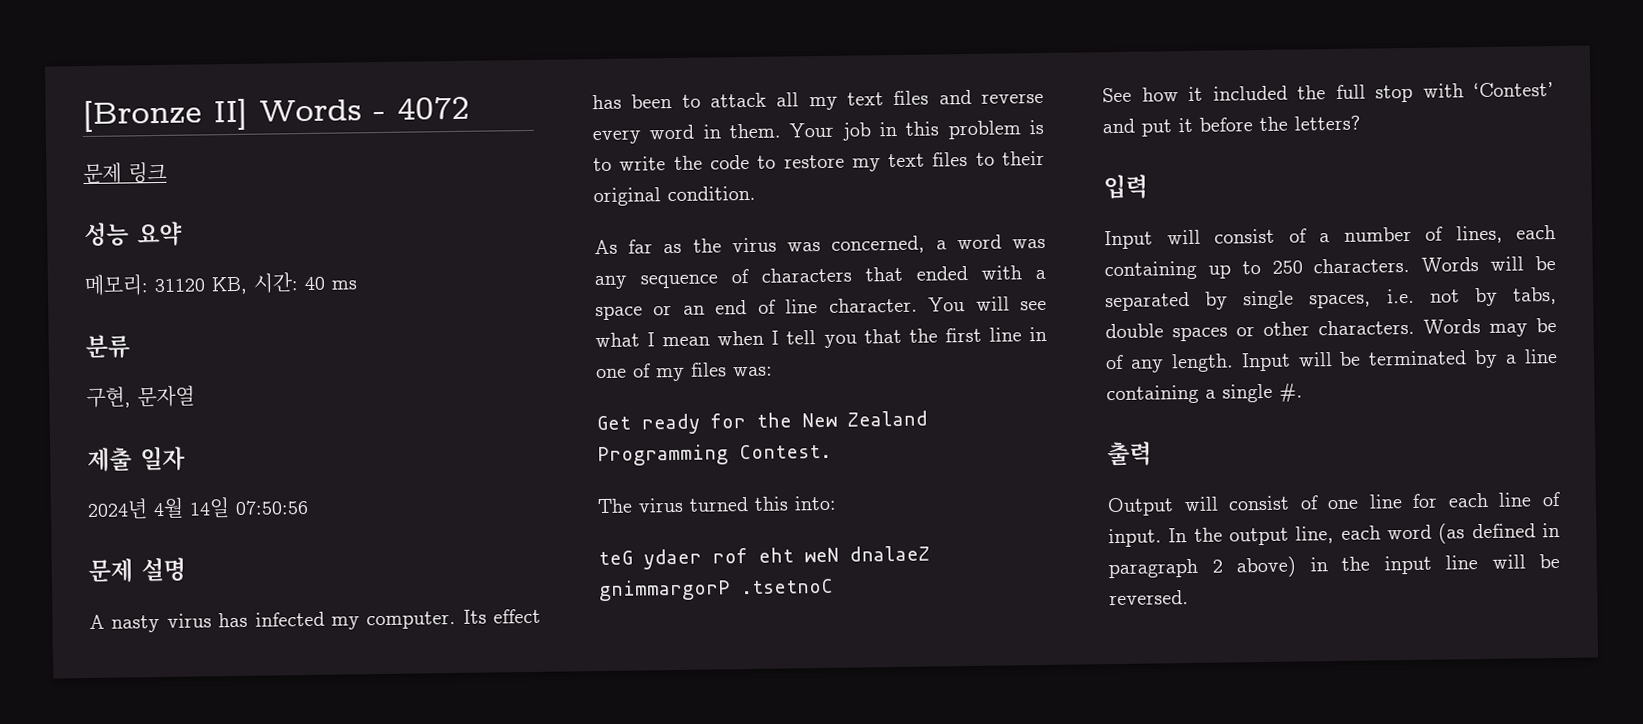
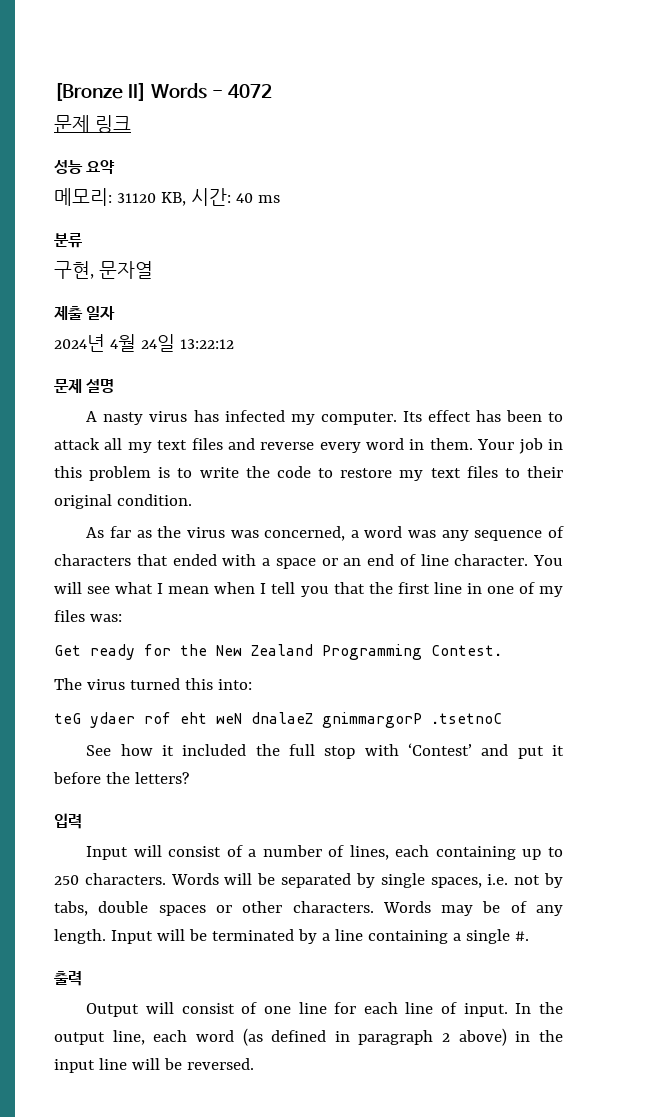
[189,497,309,518] 14일 07:50:56 -> [140,334,234,352] 24일 13:22:12

